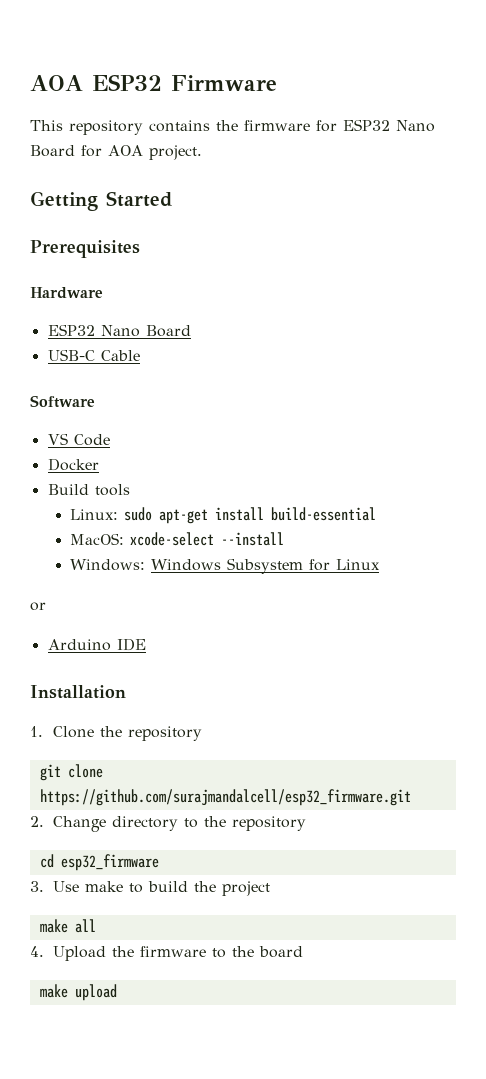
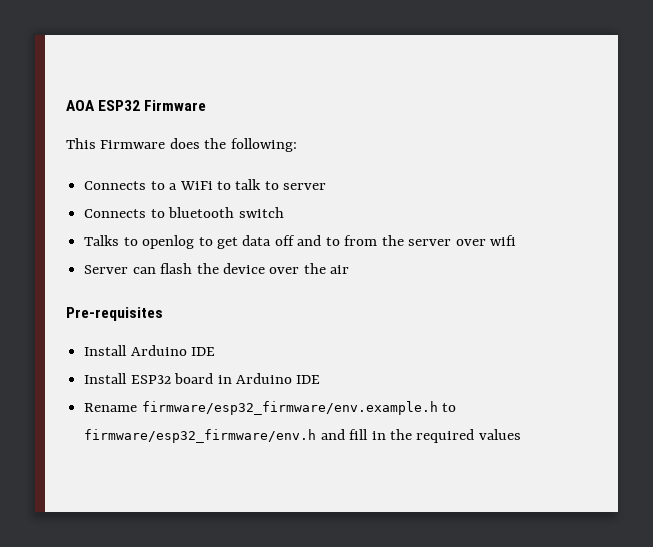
[69,119,435,135] [30,145,202,160] [30,191,172,211] [30,240,140,258] [30,287,103,299] [47,324,191,337] [47,349,140,361] [30,395,95,408] [47,433,110,446] [47,458,99,471] [47,484,130,496] [70,507,377,524] [70,532,285,546] [70,558,381,574] [30,602,46,611] [47,638,146,651] [30,685,126,699] [30,726,202,741] [39,764,103,781] [39,789,411,806] [30,816,306,832] [39,854,159,871] [30,881,270,896] [39,919,96,933] [30,946,303,961] [39,984,117,1001] repository contains the firmware for ESP32 Nano Board for AOA project. // Getting Started // Prerequisites // Hardware // ESP32 Nano Board // USB-C Cable // Software // VS Code // Docker // Build tools // Linux: sudo apt-get install build-essential // MacOS: xcode-select --install // Windows: Windows Subsystem for Linux // or // Arduino IDE // Installation // 1. Clone the repository // git clone https://github.com/surajmandalcell/esp32_firmware.git // 2. Change directory to the repository // cd esp32_firmware // 3. Use make to build the project // make all // 4. Upload the firmware to the board // make upload -> [100,138,297,152] [84,179,327,190] [84,207,284,218] [84,235,517,249] [84,263,350,274] [66,307,163,321] [84,345,216,356] [84,373,321,384] [84,401,457,415] [84,429,521,443] Firmware does the following: // Connects to a WiFi to talk to server // Connects to bluetooth switch // Talks to openlog to get data off and to from the server over wifi // Server can flash the device over the air // Pre-requisites // Install Arduino IDE // Install ESP32 board in Arduino IDE // Rename firmware/esp32_firmware/env.example.h to firmware/esp32_firmware/env.h and fill in the required values

